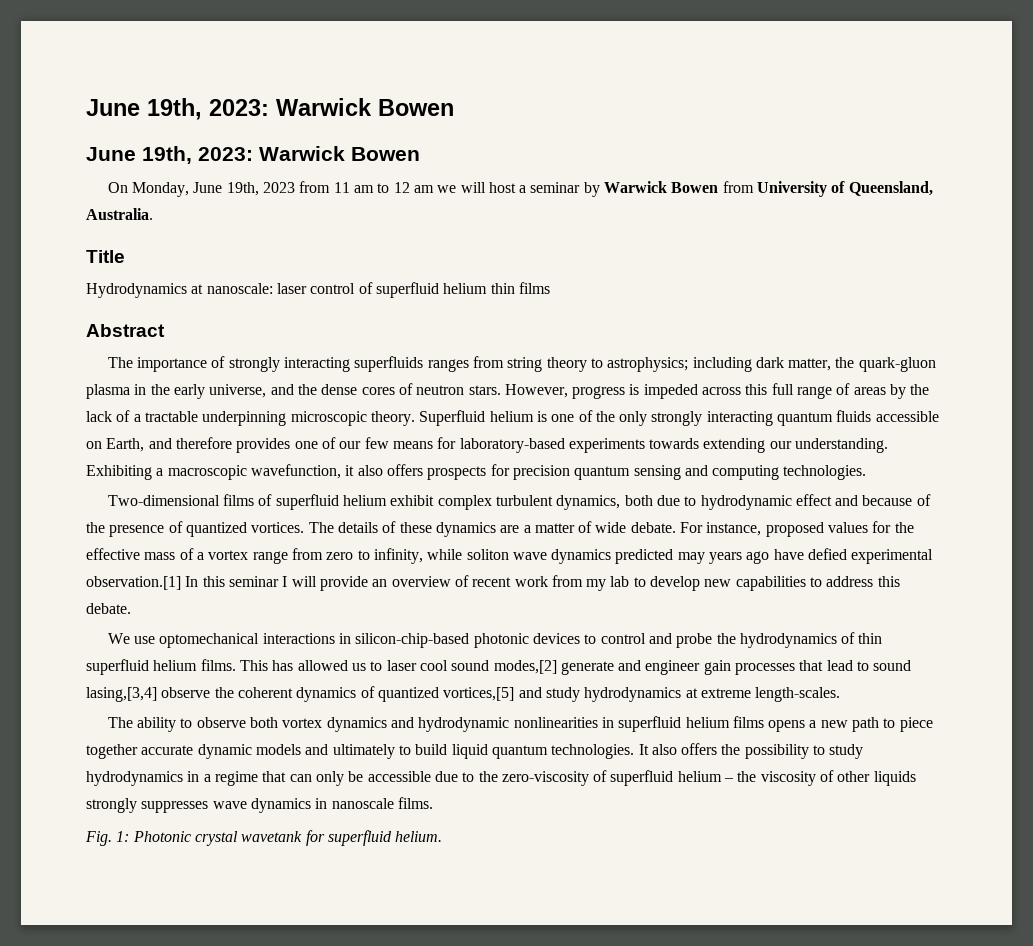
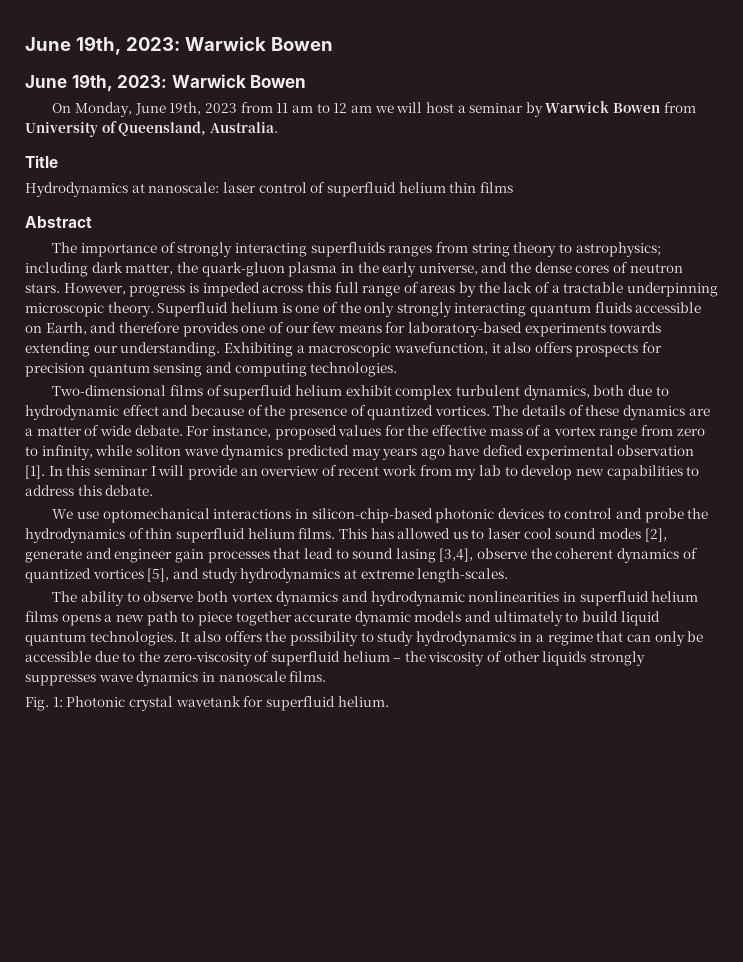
[86,576,181,590] observation.[1] -> [617,445,695,456] [25,465,45,479] observation [1].
[493,660,557,674] modes,[2] -> [599,528,667,542] modes [2],
[86,687,157,702] lasing,[3,4] -> [395,548,474,563] lasing [3,4],
[443,687,515,701] vortices,[5] -> [92,568,170,582] vortices [5],

